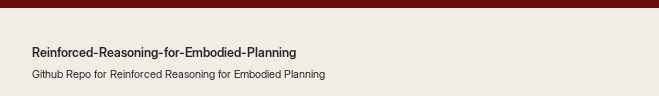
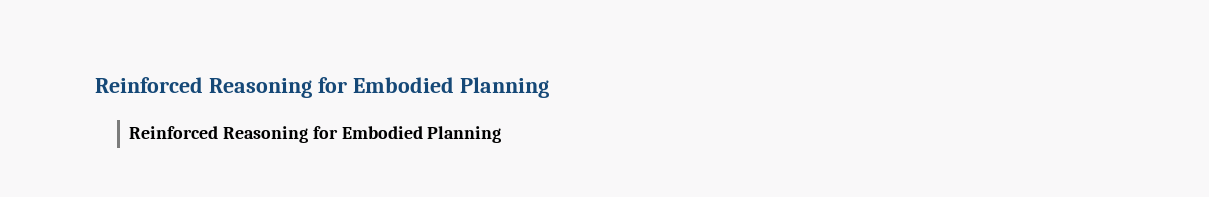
[32,47,296,60] [32,70,325,81] Reinforced-Reasoning-for-Embodied-Planning // Github Repo for Reinforced Reasoning for Embodied Planning -> [95,77,549,98] [129,126,502,143] Reinforced Reasoning for Embodied Planning // Reinforced Reasoning for Embodied Planning

